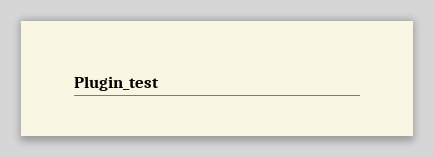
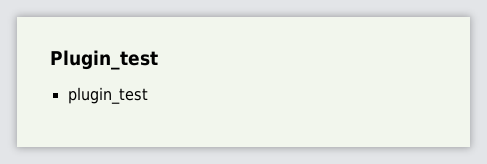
(159, 83) none -> [67,87,148,104] // plugin_test

